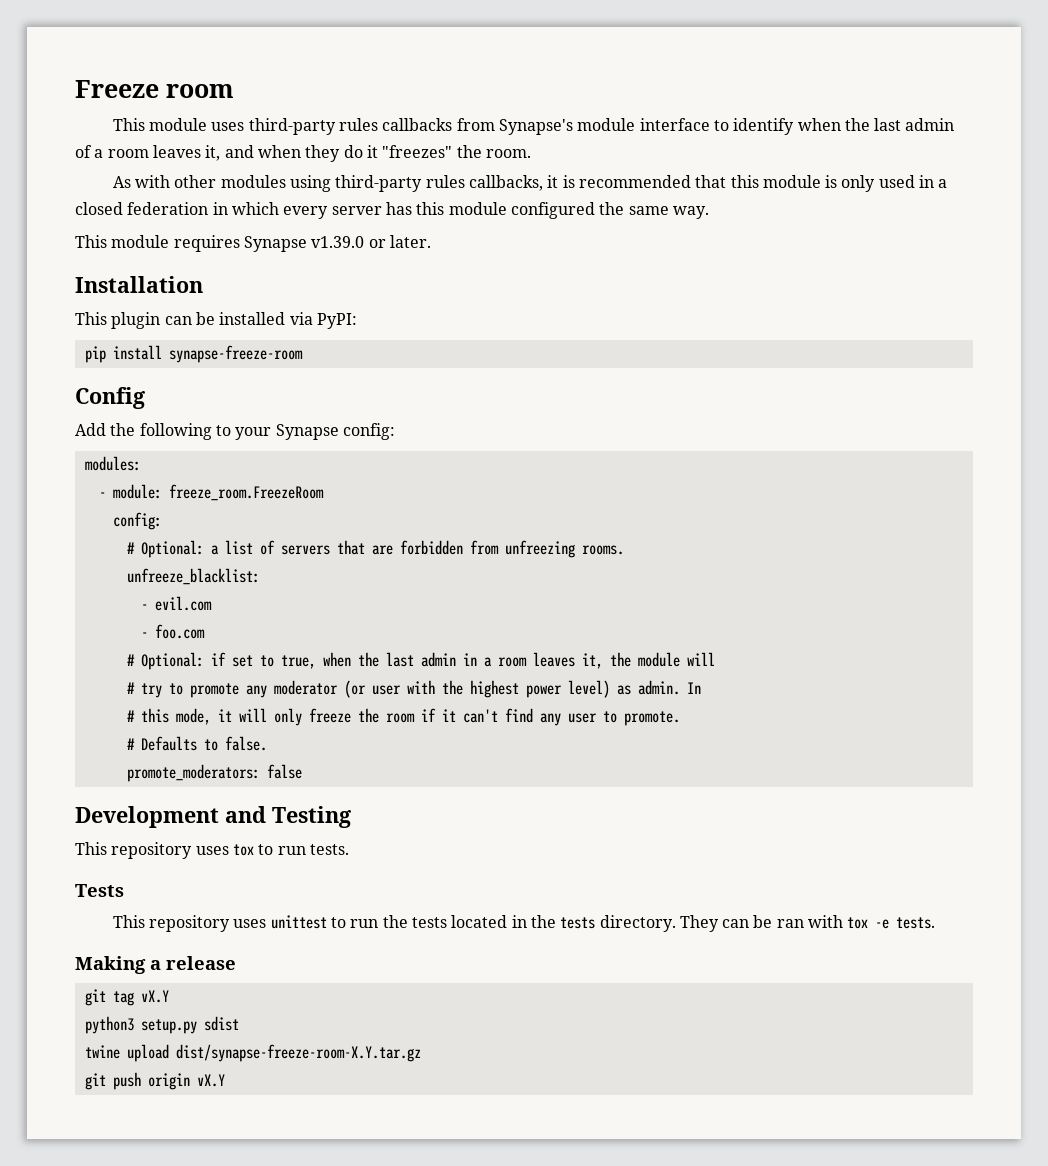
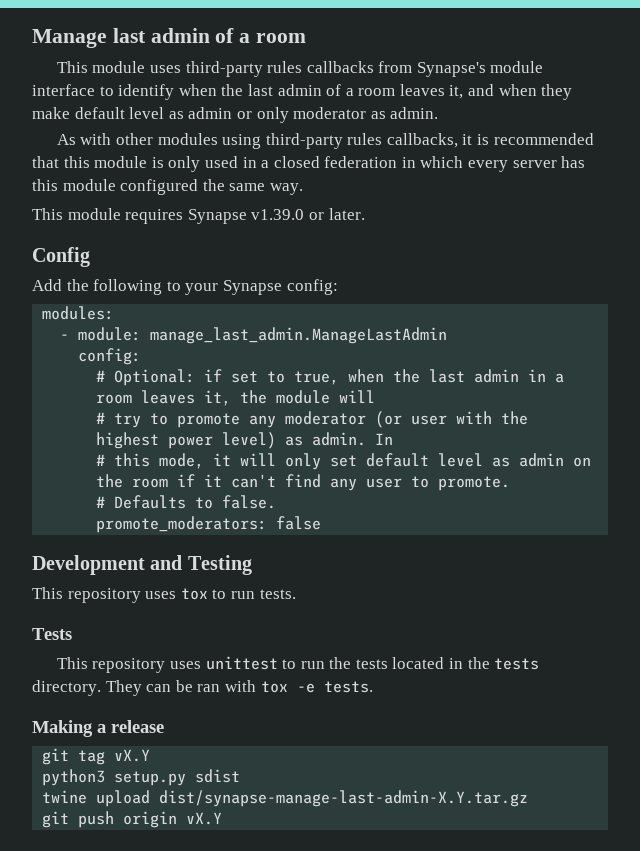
[75,80,159,98] Freeze -> [32,28,251,48] Manage last admin of a
[343,145,531,158] do it "freezes" the room. -> [32,107,439,123] make default level as admin or only moderator as admin.
[75,276,203,293] [75,312,357,329] [84,345,303,363] // Installation // This plugin can be installed via PyPI: // pip install synapse-freeze-room -> (365, 214) none
[168,484,324,501] [112,512,162,530] [126,540,624,558] [126,568,260,585] [140,596,212,611] [140,624,205,639] freeze_room.FreezeRoom // config: // # Optional: a list of servers that are forbidden from unfreezing rooms. // unfreeze_blacklist: // - evil.com // - foo.com -> [150,327,448,344] [78,348,142,365] manage_last_admin.ManageLastAdmin // config:
[308,708,351,723] freeze -> [330,453,592,467] set default level as admin on
[175,1044,421,1062] dist/synapse-freeze-room-X.Y.tar.gz -> [159,790,529,807] dist/synapse-manage-last-admin-X.Y.tar.gz

